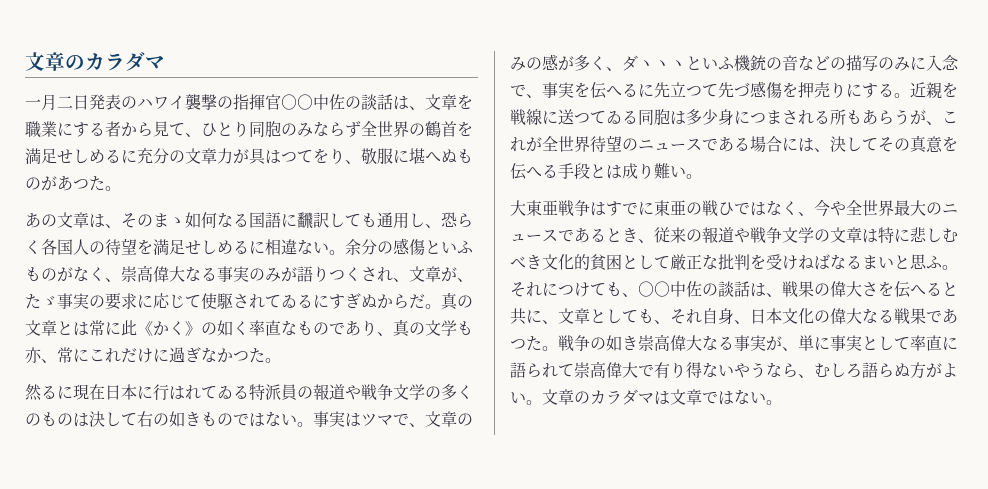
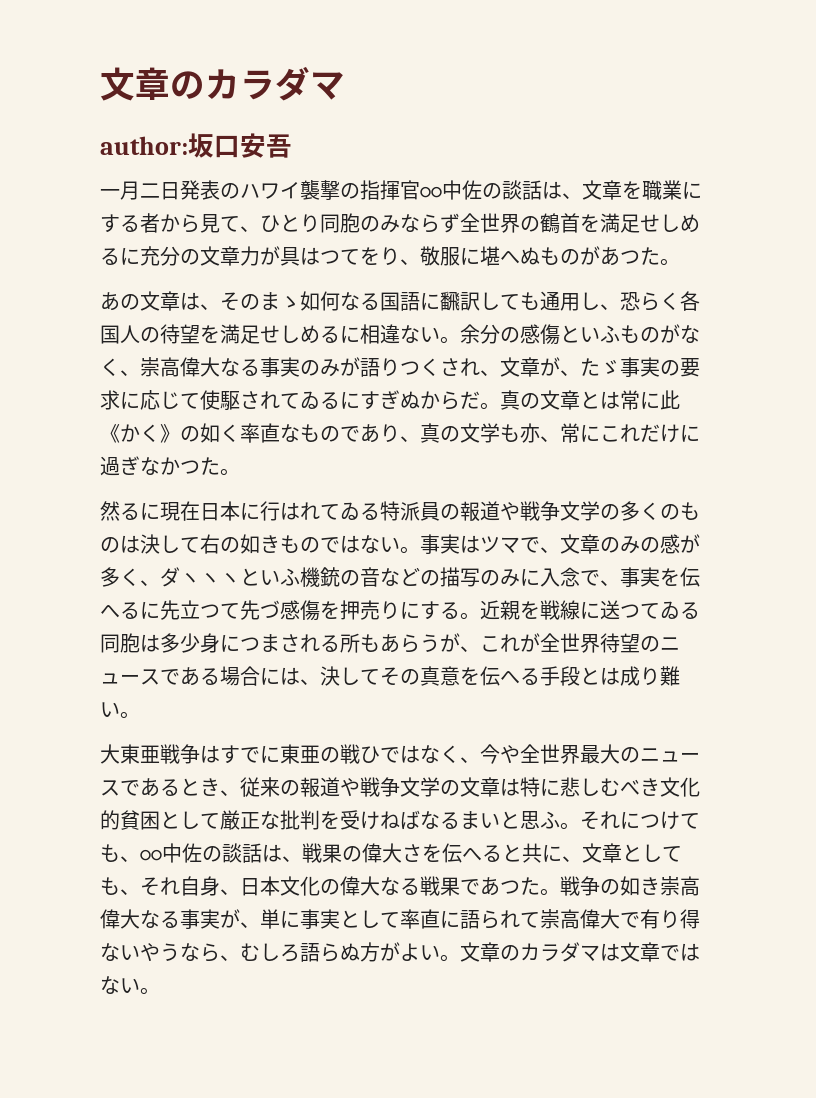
[25,52,165,71] 文章のカラダマ -> [100,66,345,101] [100,133,292,158] 文章のカラダマ // author:坂口安吾

